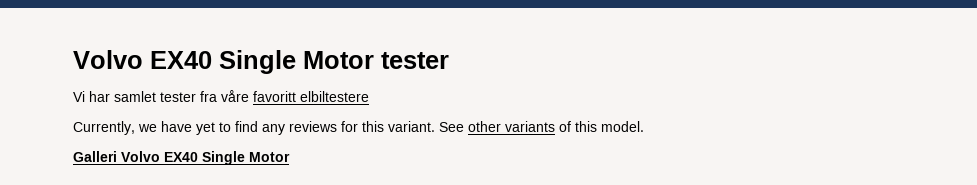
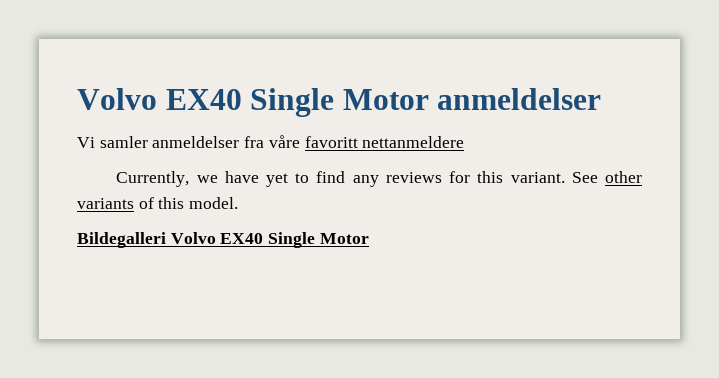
[73,50,449,74] Volvo EX40 Single Motor tester -> [77,88,602,117] Volvo EX40 Single Motor anmeldelser
[89,91,196,102] har samlet tester -> [99,136,240,148] samler anmeldelser
[300,91,369,102] elbiltestere -> [362,136,465,148] nettanmeldere
[73,151,117,162] Galleri -> [77,232,166,248] Bildegalleri

